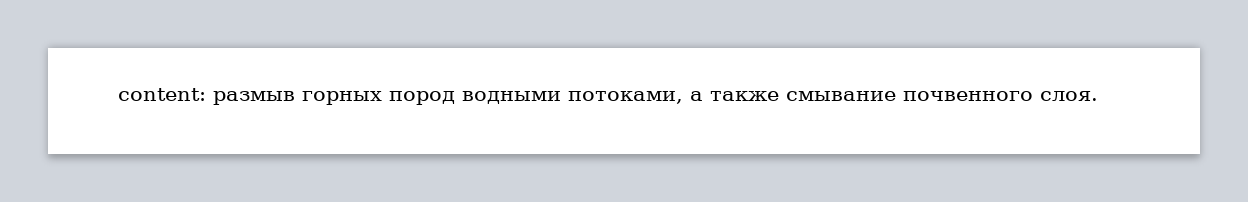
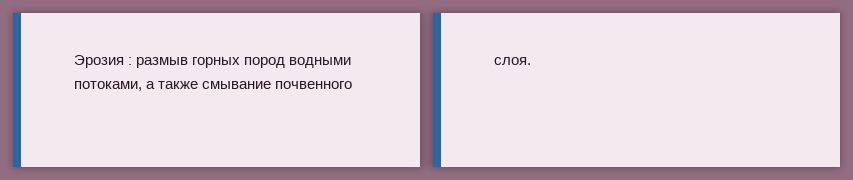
[118,88,206,101] content: -> [74,55,133,68] Эрозия :

